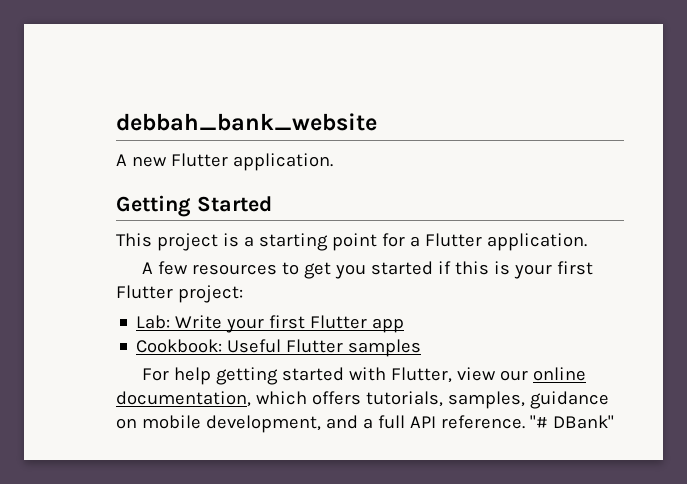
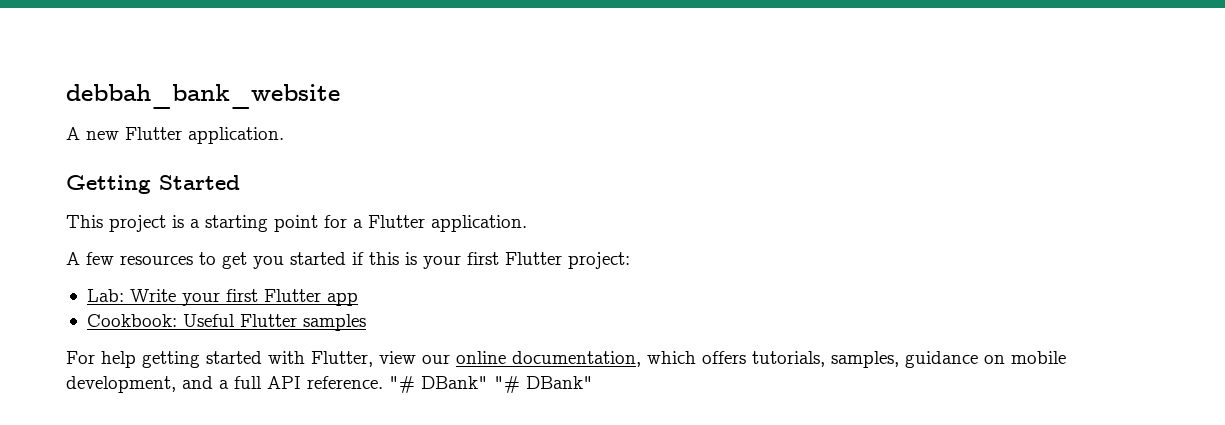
(614, 422) none -> [494,376,593,393] "# DBank"

